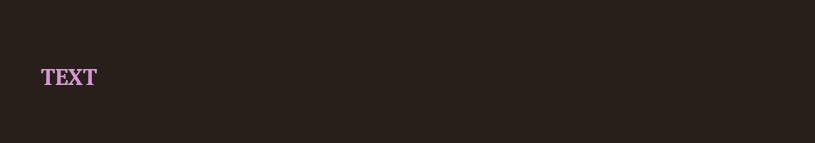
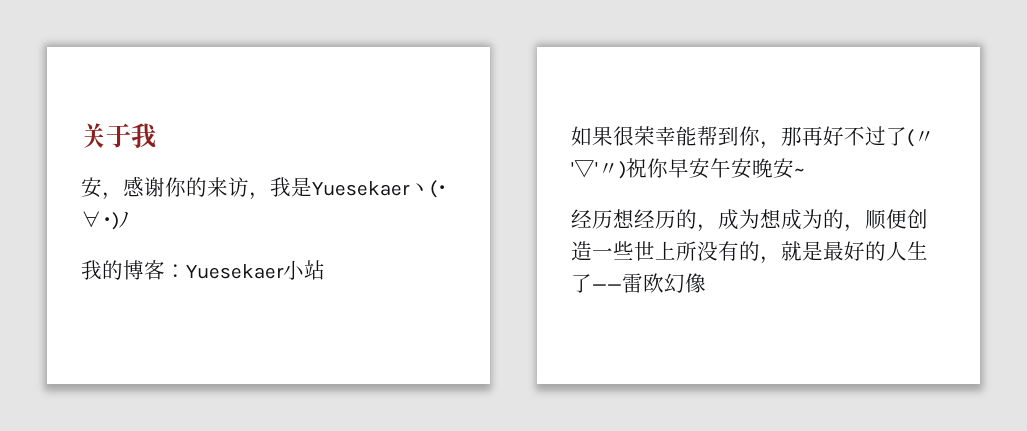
[41,69,97,85] TEXT -> [81,123,156,148] [81,176,447,200] [81,211,129,230] [81,260,325,280] [571,126,935,149] [571,158,805,179] [571,209,928,232] [571,241,928,264] [571,273,706,293] 关于我 // 安，感谢你的来访，我是Yuesekaerヽ(･∀･)ﾉ // 我的博客：Yuesekaer小站 // 如果很荣幸能帮到你，那再好不过了(〃'▽'〃)祝你早安午安晚安~ // 经历想经历的，成为想成为的，顺便创造一些世上所没有的，就是最好的人生了——雷欧幻像

